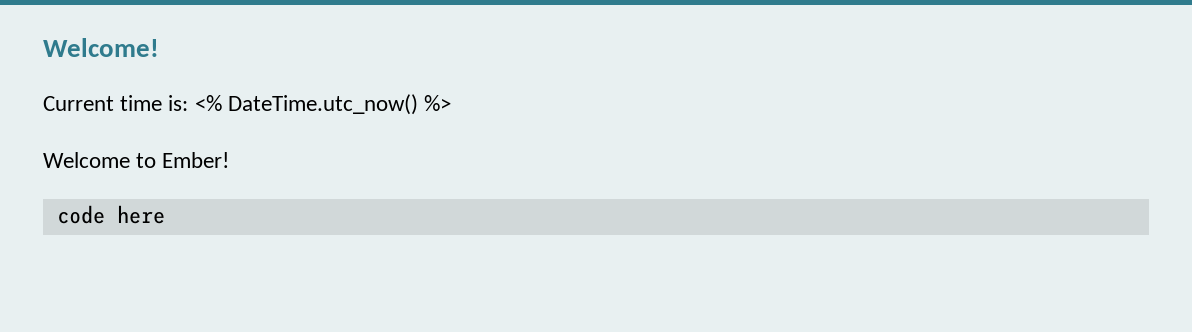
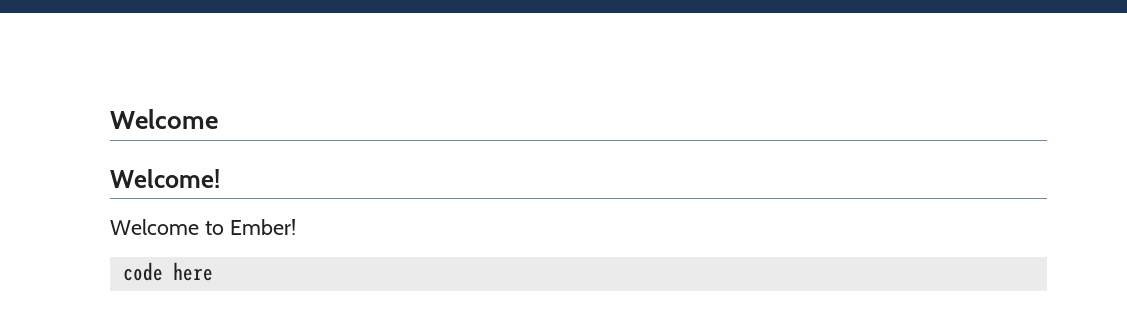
(43, 47) none -> [110,109,218,129] Welcome //
[43,94,452,115] // Current time is: <% DateTime.utc_now() %> -> (220, 178) none

